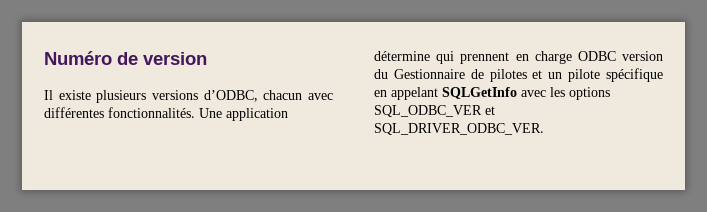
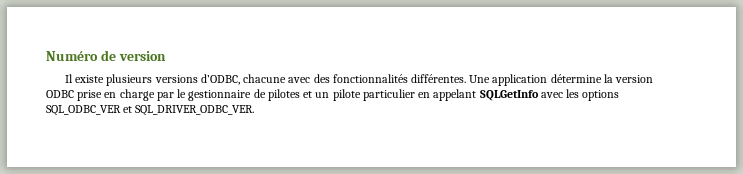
[263,90,333,100] [44,107,288,121] [374,51,663,64] [374,69,465,79] chacun avec différentes fonctionnalités. Une application détermine qui prennent en charge ODBC version du Gestionnaire -> [243,74,654,86] [46,89,252,101] chacune avec des fonctionnalités différentes. Une application détermine la version ODBC prise en charge par le gestionnaire
[606,68,663,82] spécifique -> [362,89,415,101] particulier

